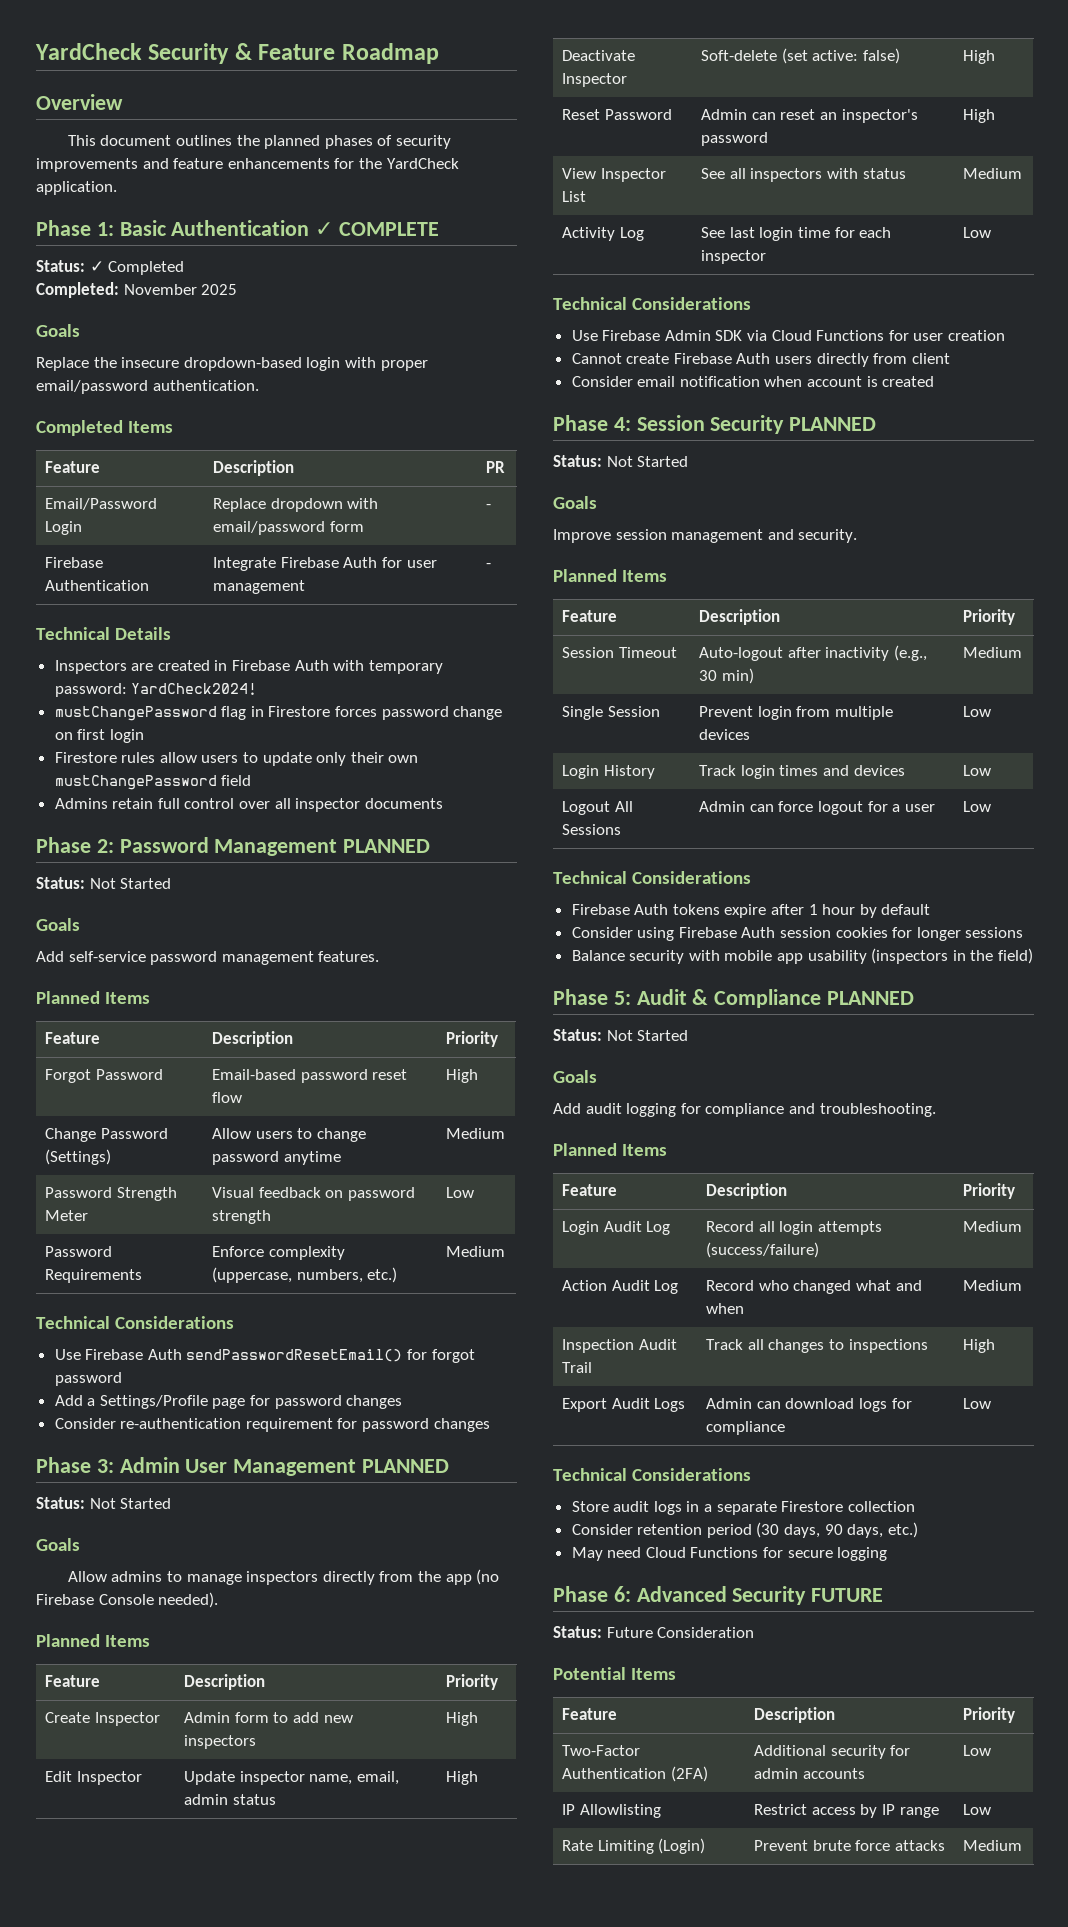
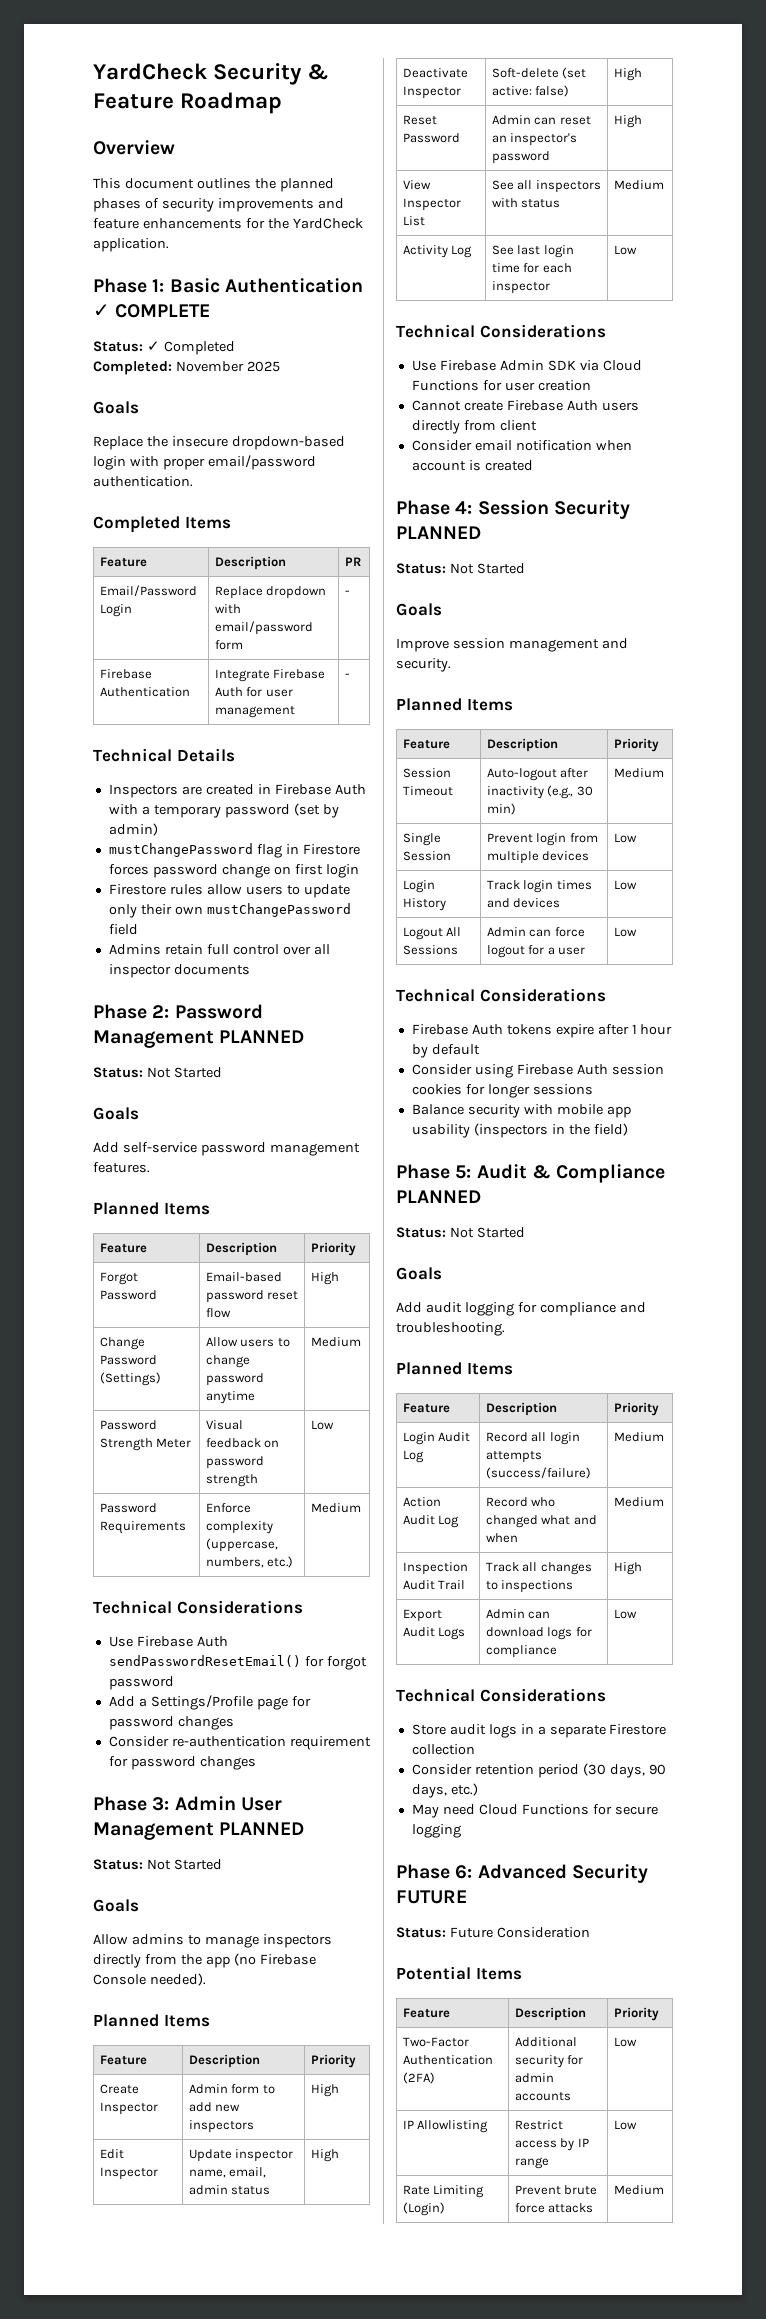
[368,660,443,674] [54,683,258,697] temporary password: YardCheck2024! -> [141,803,339,818] [108,823,158,836] a temporary password (set by admin)

